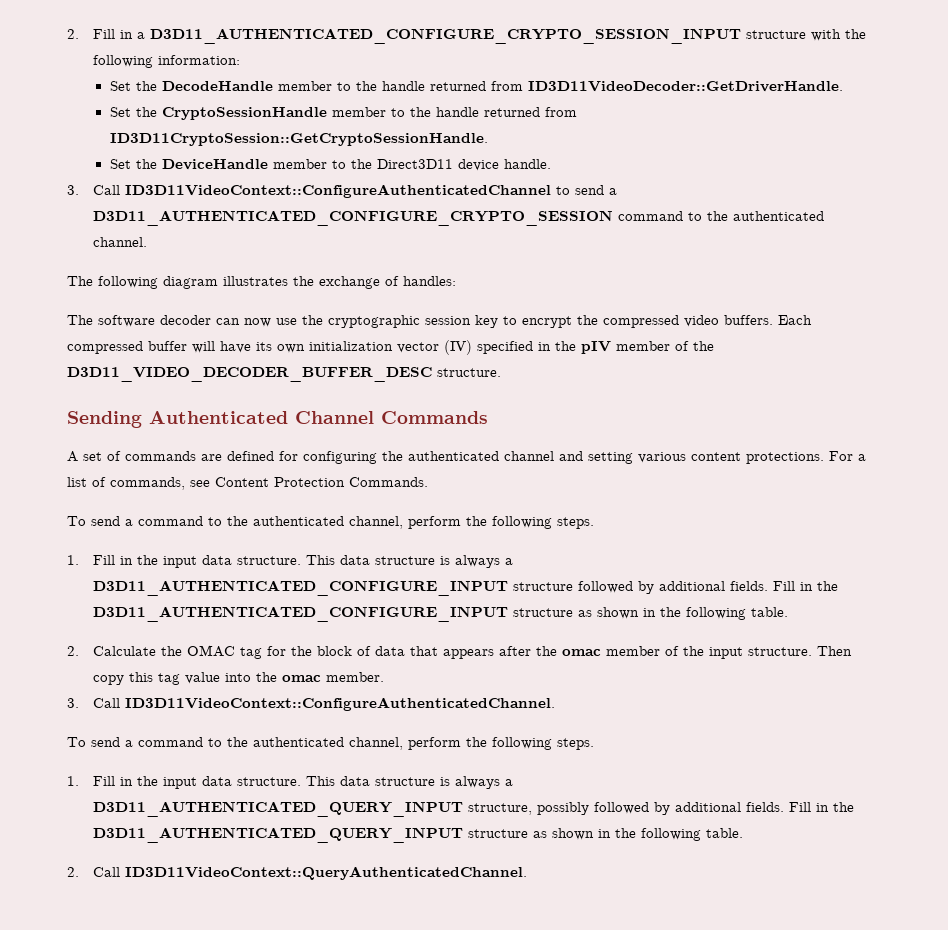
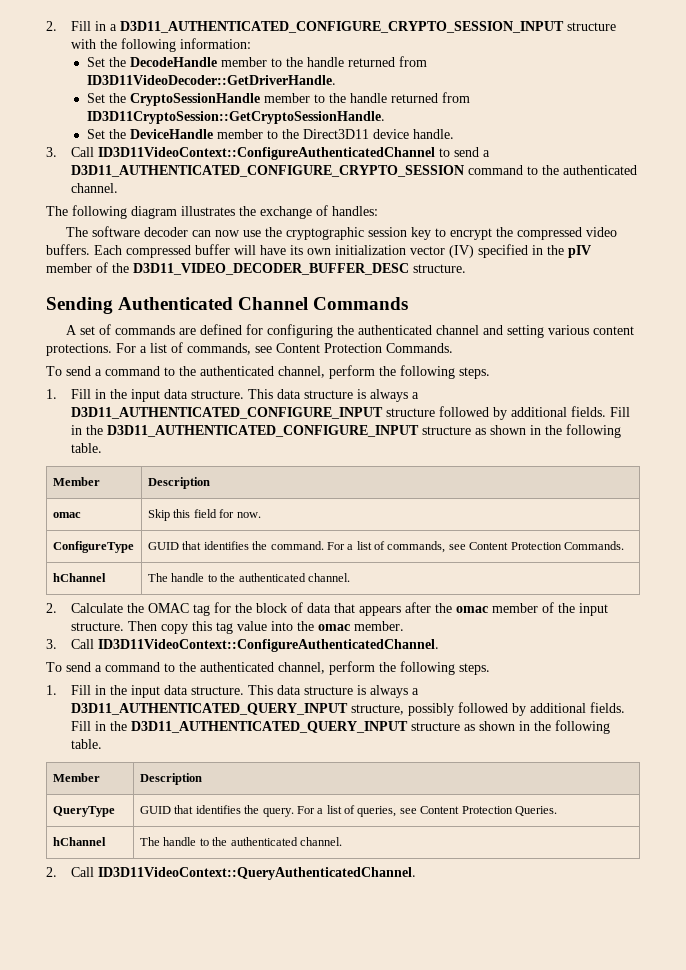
(788, 612) none -> [52,477,100,486] [147,477,210,489] [52,512,81,518] [147,509,261,521] [52,541,134,553] [147,541,624,553] [52,573,106,582] [147,573,350,582] // Member | Description // omac | Skip this field for now. // ConfigureType | GUID that identifies the command. For a list of commands, see Content Protection Commands. // hChannel | The handle to the authenticated channel.
(743, 833) none -> [52,773,100,782] [139,773,202,785] [52,806,115,817] [139,805,557,817] [52,837,106,846] [139,837,342,846] // Member | Description // QueryType | GUID that identifies the query. For a list of queries, see Content Protection Queries. // hChannel | The handle to the authenticated channel.

